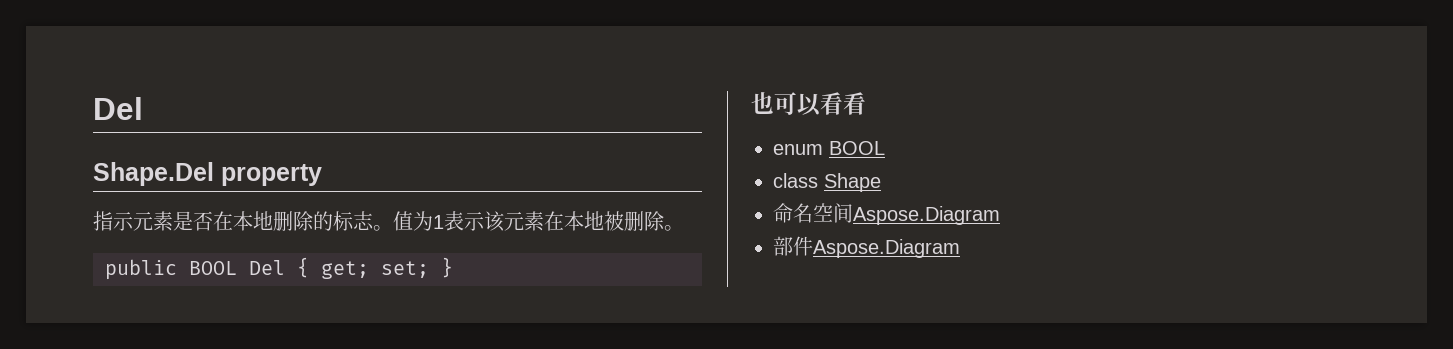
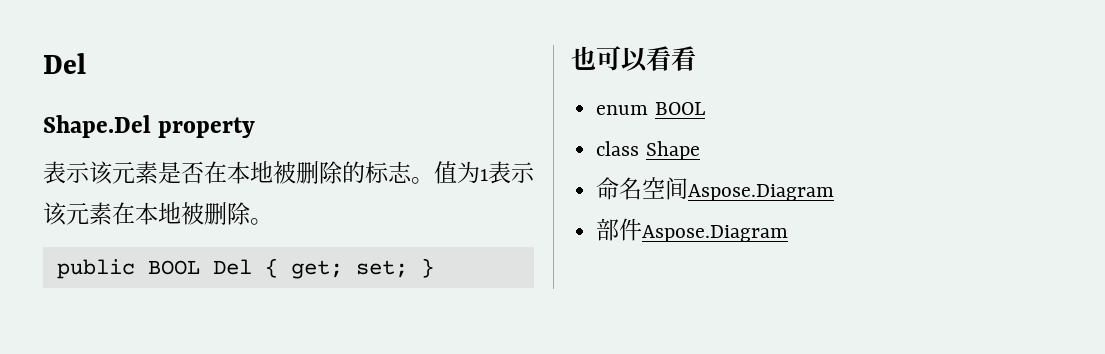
[93,211,134,231] 指示 -> [43,161,113,185] 表示该
(273, 220) none -> [273,161,296,184] 被

